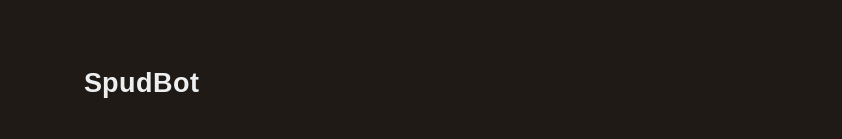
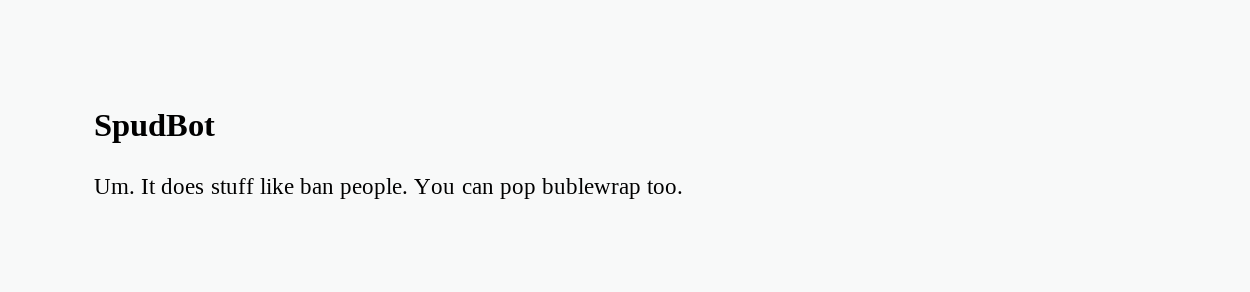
(199, 85) none -> [94,178,684,199] // Um. It does stuff like ban people. You can pop bublewrap too.

